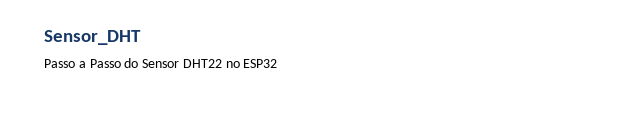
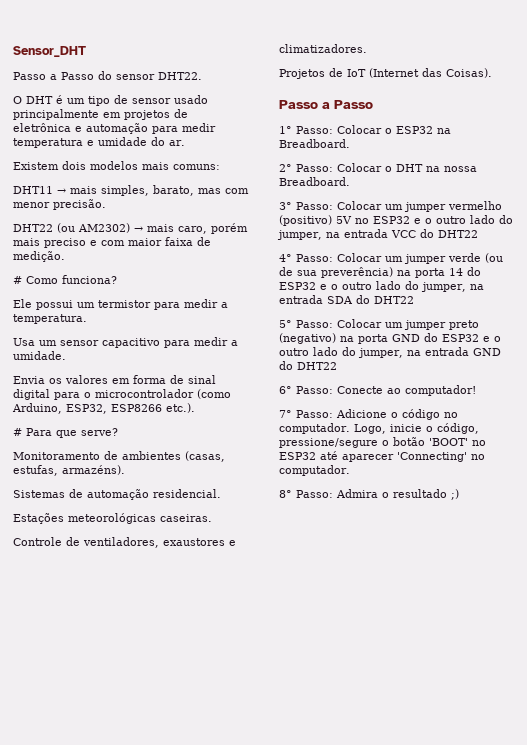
[142,59,278,68] Sensor DHT22 no ESP32 -> [116,72,202,80] [13,95,208,106] [13,109,188,120] [13,123,216,134] [13,137,185,148] [13,161,220,170] [13,185,249,196] [13,199,106,210] [13,223,248,234] [13,237,211,248] [13,251,65,262] [13,275,117,284] [13,299,228,310] [13,314,87,324] [13,337,238,348] [13,351,66,360] [13,375,216,384] [13,389,231,400] [12,403,195,414] [13,428,118,438] [13,451,225,462] [13,465,125,476] [13,489,221,500] [13,513,212,524] [13,537,236,548] [279,44,367,53] [279,68,492,79] [279,100,373,109] [279,125,451,134] [279,139,350,148] [279,163,477,172] [279,177,350,186] [279,201,502,212] [279,215,513,226] [277,229,478,240] [279,253,503,264] [279,267,481,278] [279,281,484,292] [279,295,414,304] [279,319,479,330] [279,333,501,344] [279,347,501,358] [279,361,337,370] [279,385,476,396] [279,409,458,420] [279,423,479,434] [279,437,486,448] [279,451,485,462] [279,465,350,476] [279,489,459,500] sensor DHT22. // O DHT é um tipo de sensor usado principalmente em projetos de eletrônica e automação para medir temperatura e umidade do ar. // Existem dois modelos mais comuns: // DHT11 → mais simples, barato, mas com menor precisão. // DHT22 (ou AM2302) → mais caro, porém mais preciso e com maior faixa de medição. // # Como funciona? // Ele possui um termistor para medir a temperatura. // Usa um sensor capacitivo para medir a umidade. // Envia os valores em forma de sinal digital para o microcontrolador (como Arduino, ESP32, ESP8266 etc.). // # Para que serve? // Monitoramento de ambientes (casas, estufas, armazéns). // Sistemas de automação residencial. // Estações meteorológicas caseiras. // Controle de ventiladores, exaustores e climatizadores. // Projetos de IoT (Internet das Coisas). // Passo a Passo // 1° Passo: Colocar o ESP32 na Breadboard. // 2° Passo: Colocar o DHT na nossa Breadboard. // 3° Passo: Colocar um jumper vermelho (positivo) 5V no ESP32 e o outro lado do jumper, na entrada VCC do DHT22 // 4° Passo: Colocar um jumper verde (ou de sua preverência) na porta 14 do ESP32 e o outro lado do jumper, na entrada SDA do DHT22 // 5° Passo: Colocar um jumper preto (negativo) na porta GND do ESP32 e o outro lado do jumper, na entrada GND do DHT22 // 6° Passo: Conecte ao computador! // 7° Passo: Adicione o código no computador. Logo, inicie o código, pressione/segure o botão 'BOOT' no ESP32 até aparecer 'Connecting' no computador. // 8° Passo: Admira o resultado ;)

